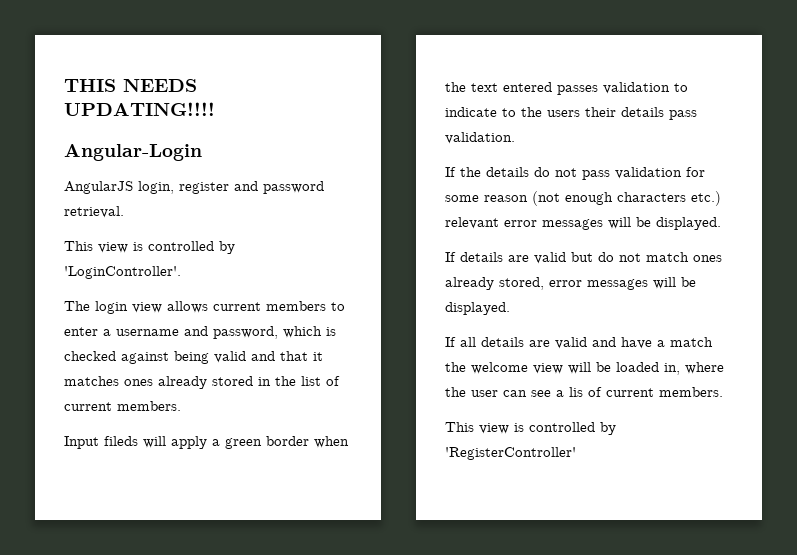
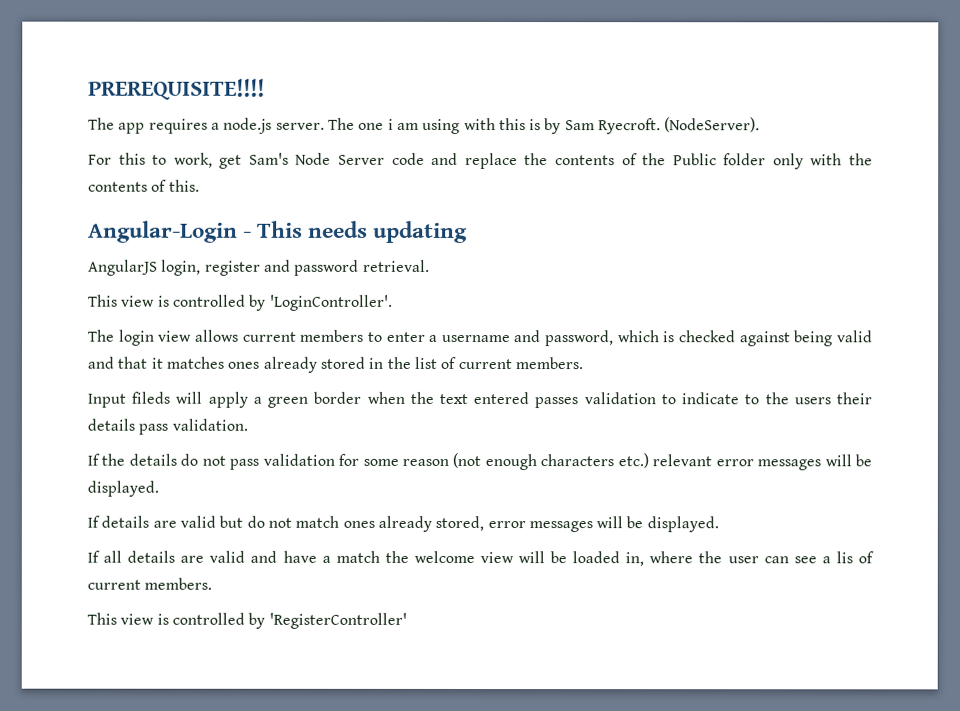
[64,79,197,92] [64,102,215,116] [64,144,202,161] THIS NEEDS UPDATING!!!! // Angular-Login -> [88,78,265,100] [88,117,761,135] [88,152,873,170] [88,179,200,192] [88,220,469,243] PREREQUISITE!!!! // The app requires a node.js server. The one i am using with this is by Sam Ryecroft. (NodeServer). // For this to work, get Sam's Node Server code and replace the contents of the Public folder only with the contents of this. // Angular-Login - This needs updating

